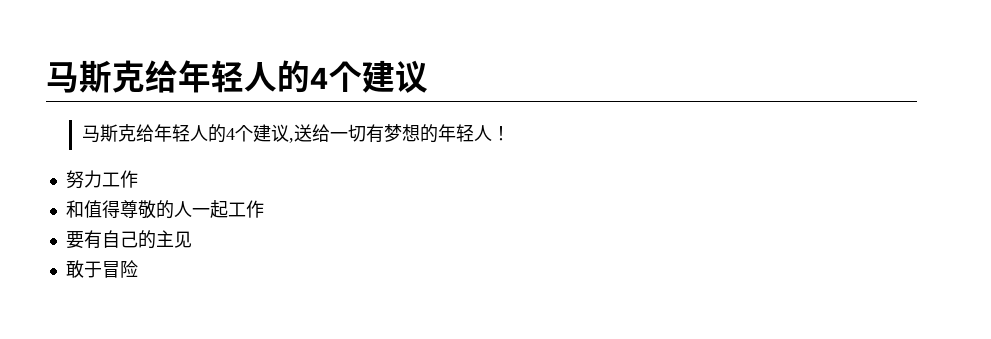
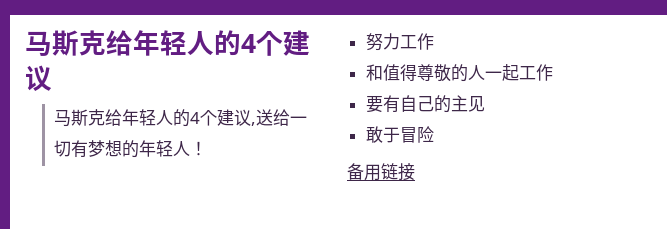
(138, 269) none -> [347,163,415,181] // 备用链接

